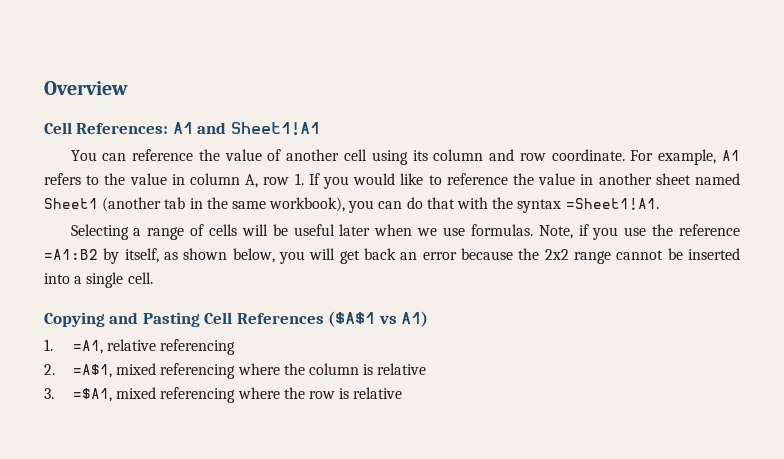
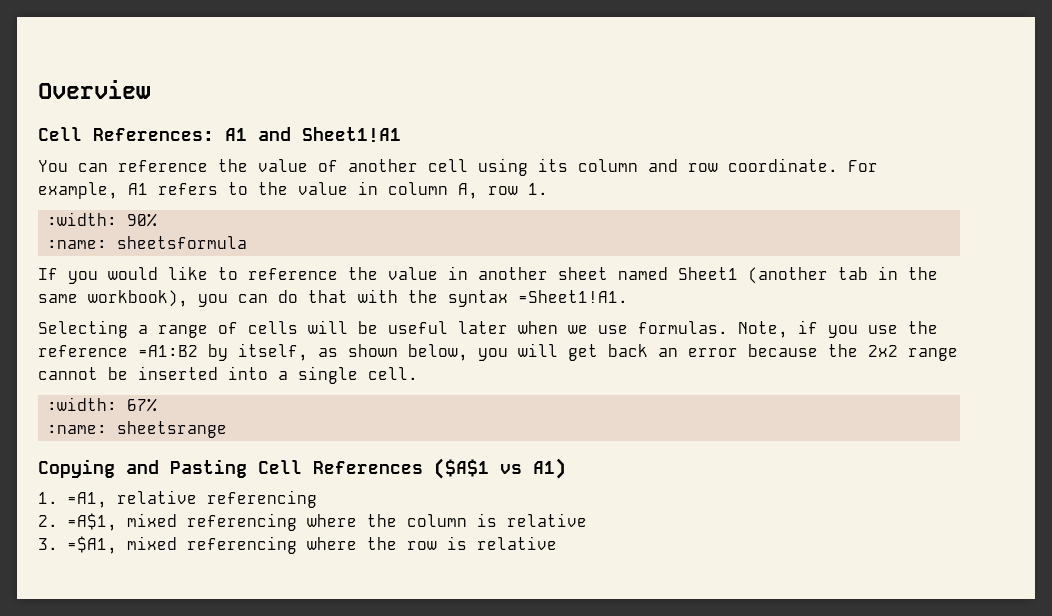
(304, 179) none -> [47,212,158,227] [47,236,248,249] // :width: 90% // :name: sheetsformula //
(153, 278) none -> [47,397,158,412] [47,421,228,438] // :width: 67% // :name: sheetsrange

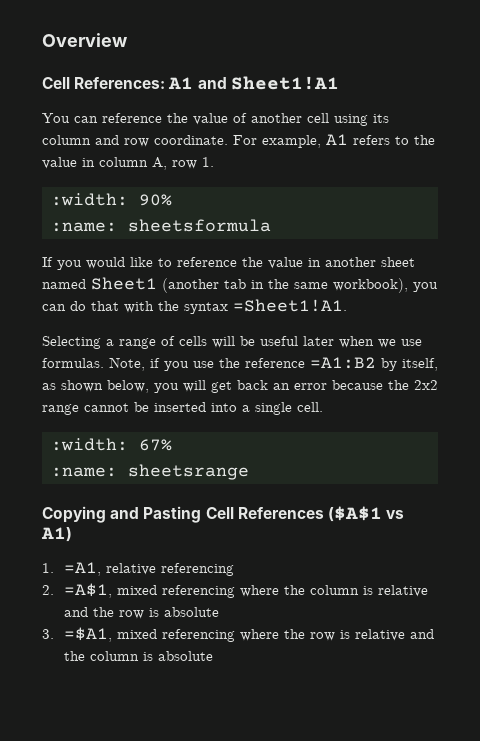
(588, 520) none -> [64,607,220,619] and the row is absolute
(558, 543) none -> [410,629,435,639] [64,651,214,661] and the column is absolute

